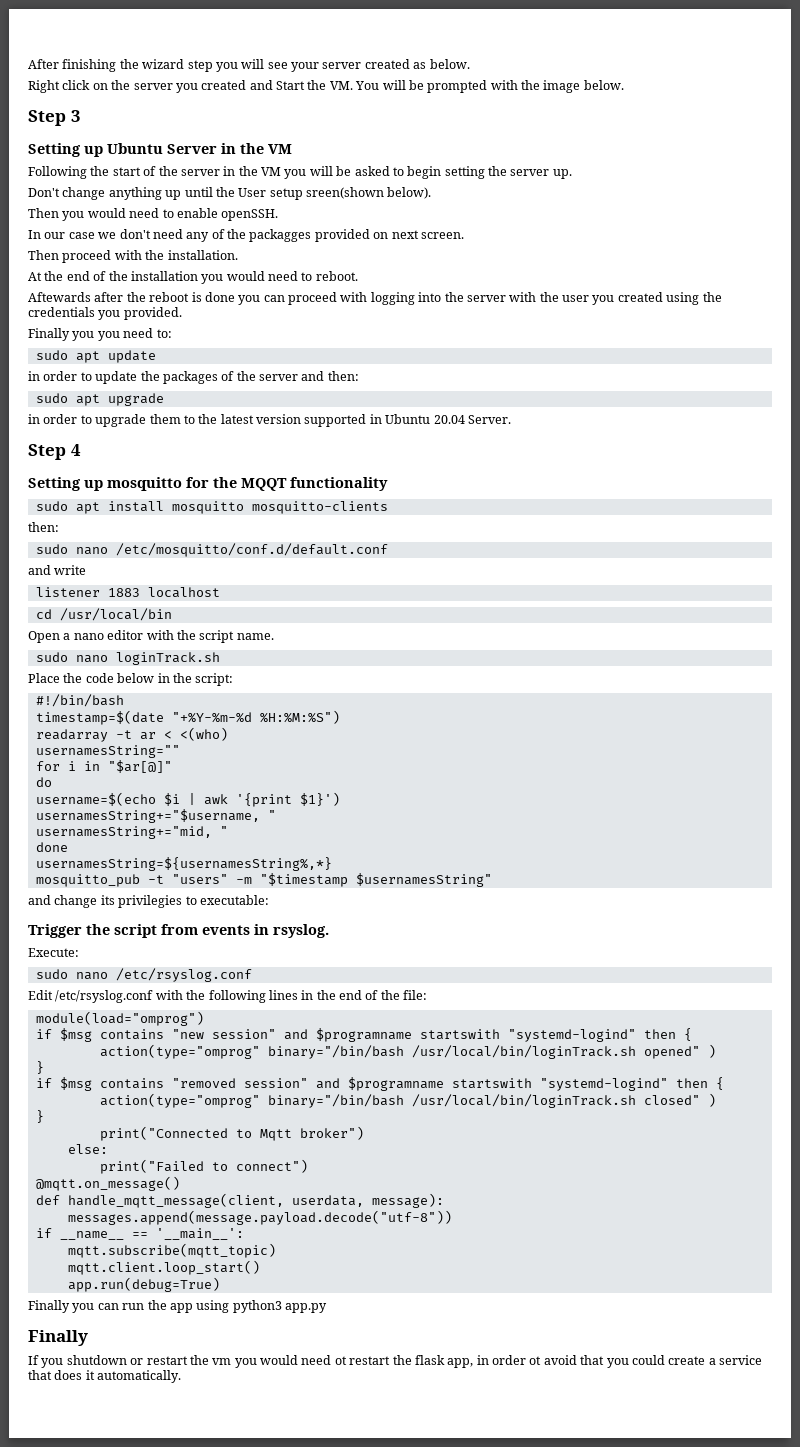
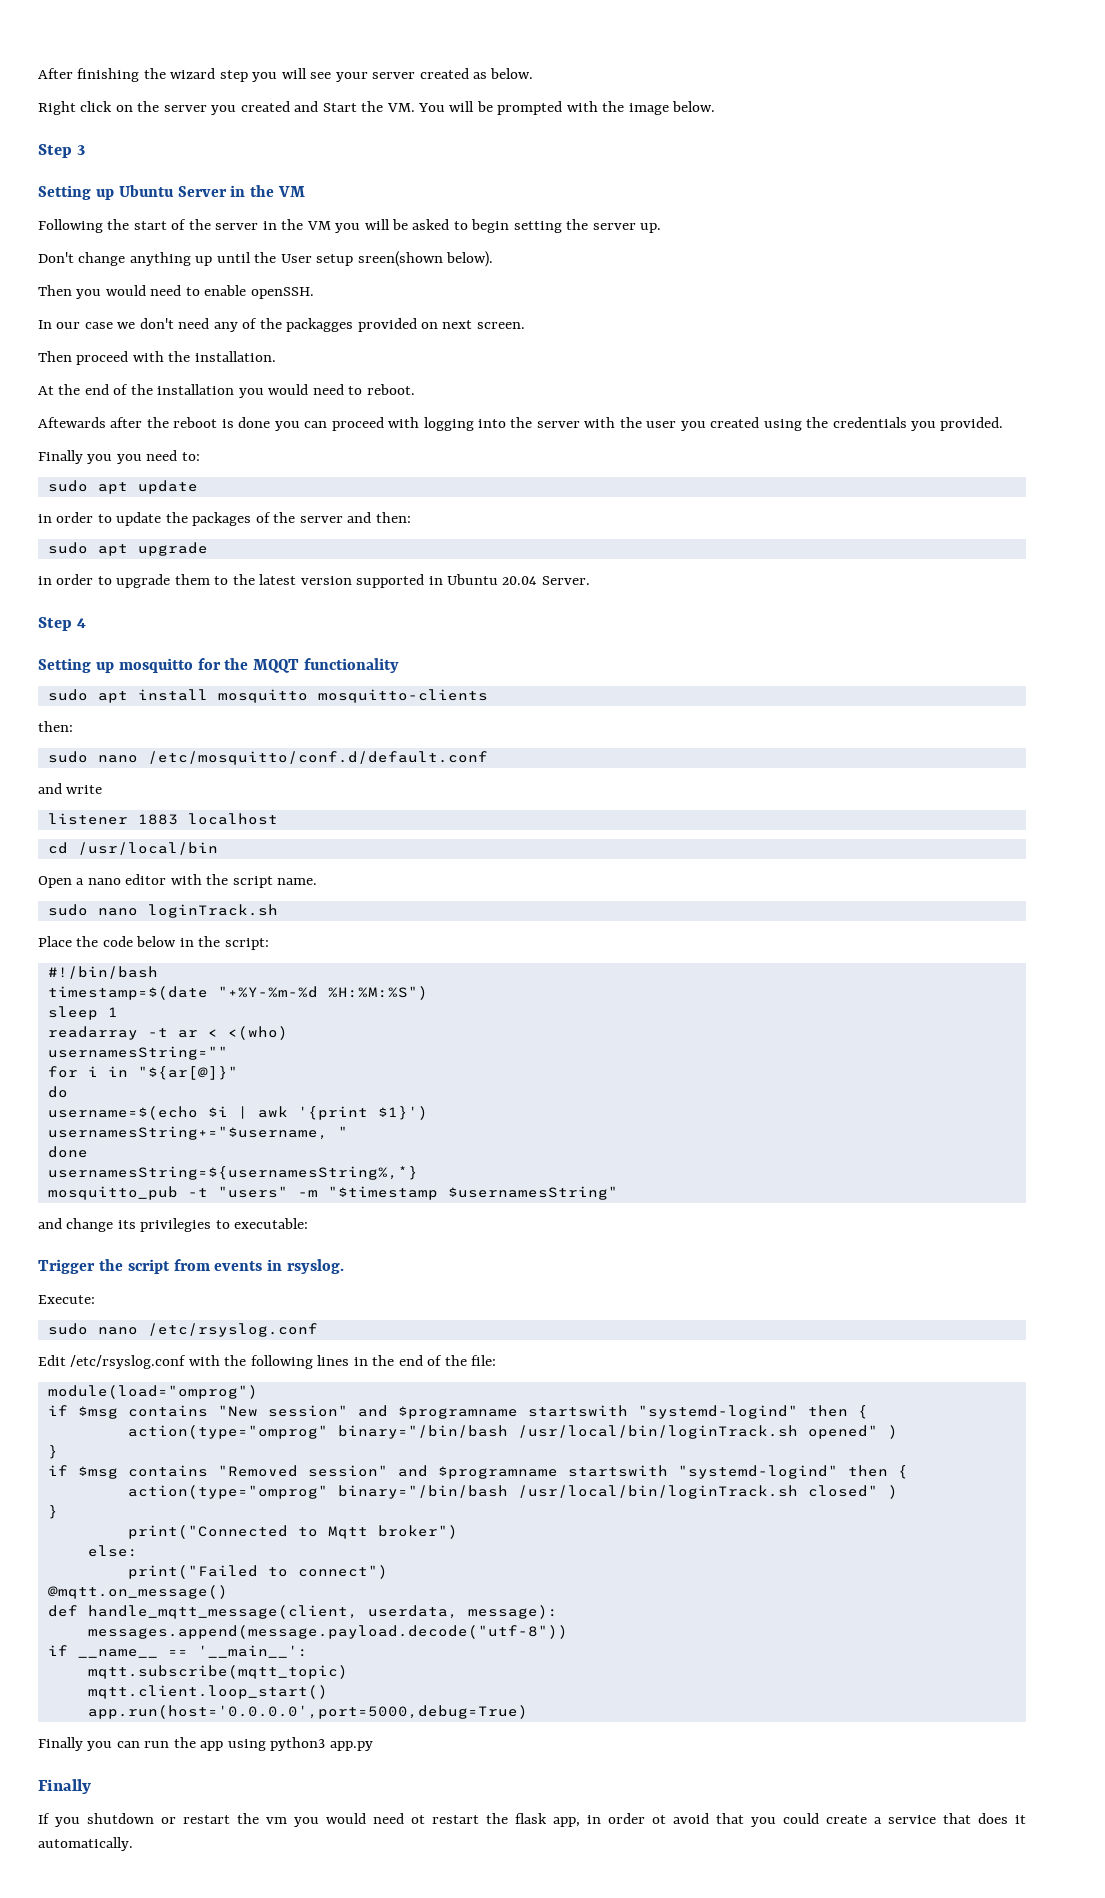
(340, 717) none -> [47,1006,118,1020] // sleep 1
[107,760,172,773] "$ar[@]" -> [137,1066,238,1080] "${ar[@]}"
[35,826,228,839] // usernamesString+="mid, " -> (348, 1131) none
[171,1029,204,1039] "new -> [217,1405,258,1417] "New
[171,1078,236,1088] "removed -> [217,1465,298,1477] "Removed
[67,1277,220,1292] app.run(debug=True) -> [87,1705,528,1719] app.run(host='0.0.0.0',port=5000,debug=True)

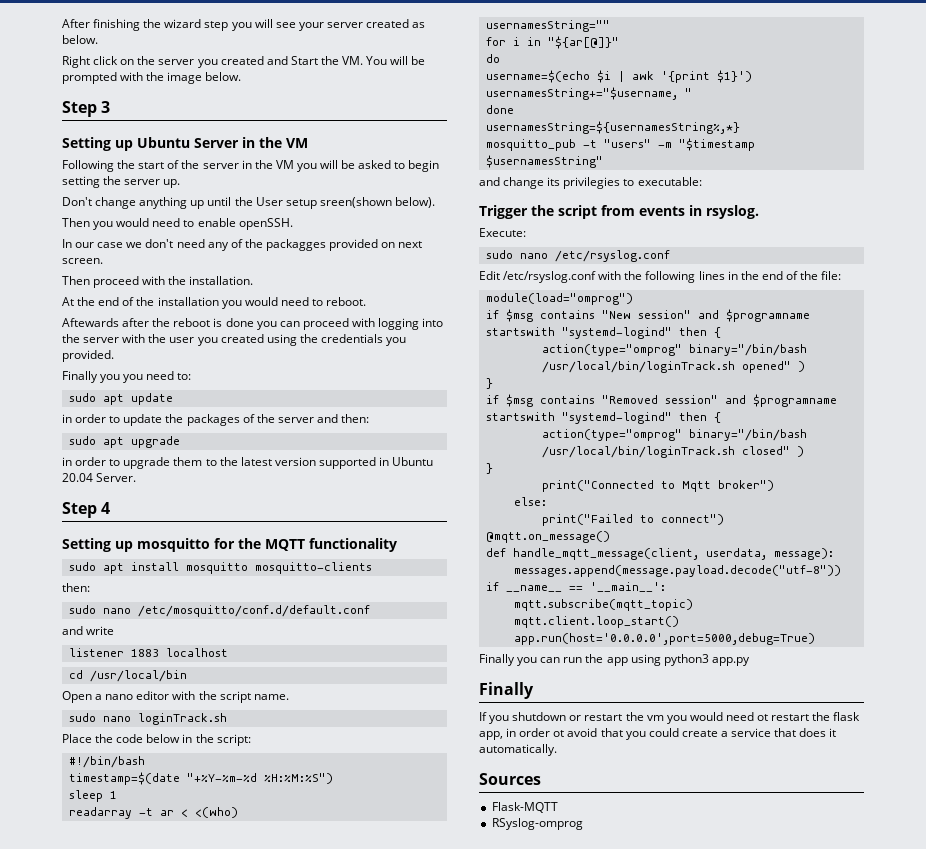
[253,659,300,673] MQQT -> [265,539,305,551] MQTT
(133, 1844) none -> [479,773,541,785] [491,802,558,813] [491,818,583,830] // Sources // Flask-MQTT // RSyslog-omprog

